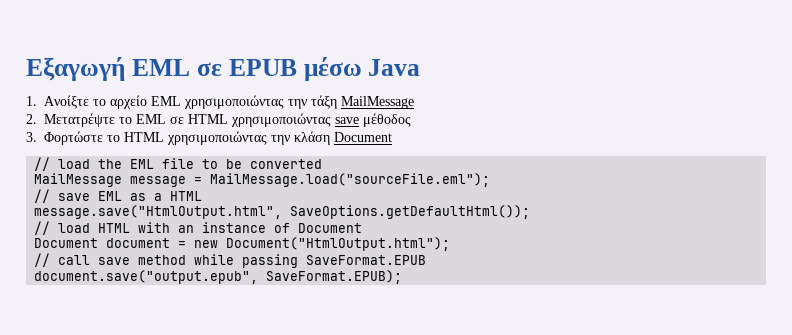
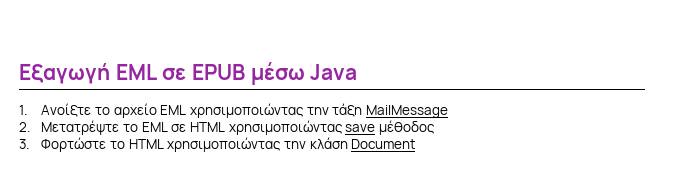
[34,157,323,171] [34,173,491,187] [34,189,203,203] [34,205,531,219] [34,221,363,235] [34,237,451,251] [34,253,427,268] [34,270,403,284] // // load the EML file to be converted // MailMessage message = MailMessage.load("sourceFile.eml"); // // save EML as a HTML // message.save("HtmlOutput.html", SaveOptions.getDefaultHtml()); // // load HTML with an instance of Document // Document document = new Document("HtmlOutput.html"); // // call save method while passing SaveFormat.EPUB // document.save("output.epub", SaveFormat.EPUB); -> (416, 144) none

